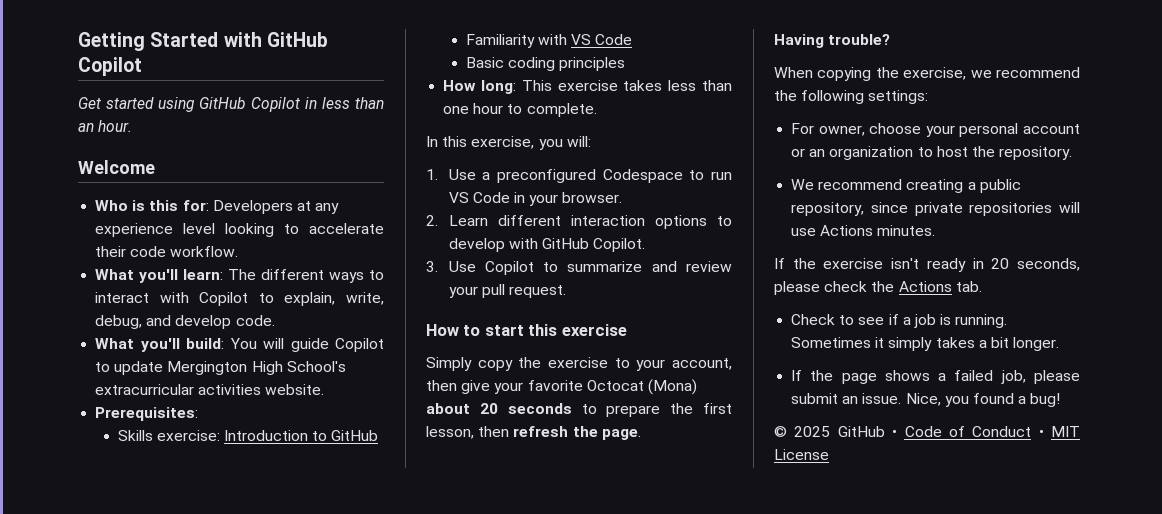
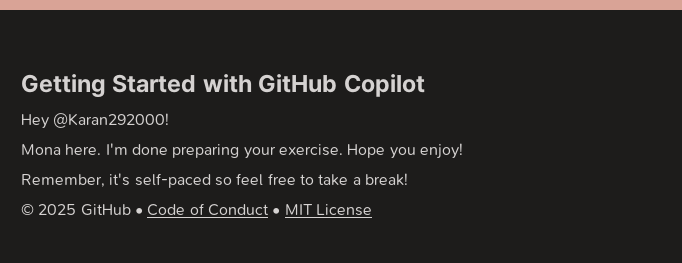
[78,97,384,112] [78,120,133,132] [78,160,155,174] [95,200,340,214] [95,223,384,237] [95,246,239,257] [95,269,384,283] [95,292,384,306] [95,315,275,329] [95,338,384,352] [95,361,346,375] [95,384,325,395] [95,407,199,421] [117,430,379,441] [465,34,633,48] [465,57,625,71] [443,80,732,94] [443,103,597,117] [426,136,591,150] [426,169,732,183] [448,192,623,206] [426,215,732,229] [448,238,646,252] [426,261,732,275] [448,284,566,298] [426,324,627,336] [426,357,732,371] [426,379,697,395] [426,403,732,417] [426,426,641,440] [774,34,891,48] [774,67,1080,81] [774,90,929,104] [791,123,1080,137] [791,146,1073,160] [791,179,1021,193] [791,202,1080,216] [791,225,936,236] [774,258,1080,272] [774,281,982,295] [791,314,1008,328] [791,337,1060,351] [791,370,1080,384] [791,393,1061,407] Get started using GitHub Copilot in less than an hour. // Welcome // Who is this for: Developers at any experience level looking to accelerate their code workflow. // What you'll learn: The different ways to interact with Copilot to explain, write, debug, and develop code. // What you'll build: You will guide Copilot to update Mergington High School's extracurricular activities website. // Prerequisites: // Skills exercise: Introduction to GitHub // Familiarity with VS Code // Basic coding principles // How long: This exercise takes less than one hour to complete. // In this exercise, you will: // 1. Use a preconfigured Codespace to run VS Code in your browser. // 2. Learn different interaction options to develop with GitHub Copilot. // 3. Use Copilot to summarize and review your pull request. // How to start this exercise // Simply copy the exercise to your account, then give your favorite Octocat (Mona) about 20 seconds to prepare the first lesson, then refresh the page. // Having trouble? // When copying the exercise, we recommend the following settings: // For owner, choose your personal account or an organization to host the repository. // We recommend creating a public repository, since private repositories will use Actions minutes. // If the exercise isn't ready in 20 seconds, please check the Actions tab. // Check to see if a job is running. Sometimes it simply takes a bit longer. // If the page shows a failed job, please submit an issue. Nice, you found a bug! -> [21,113,170,129] [21,143,463,159] [21,173,408,188] Hey @Karan292000! // Mona here. I'm done preparing your exercise. Hope you enjoy! // Remember, it's self-paced so feel free to take a break!

